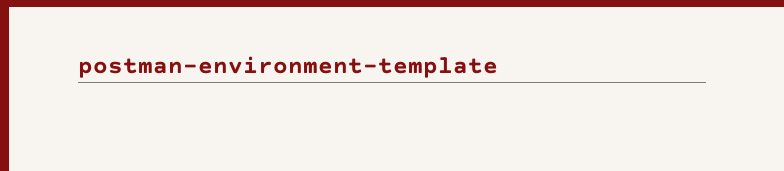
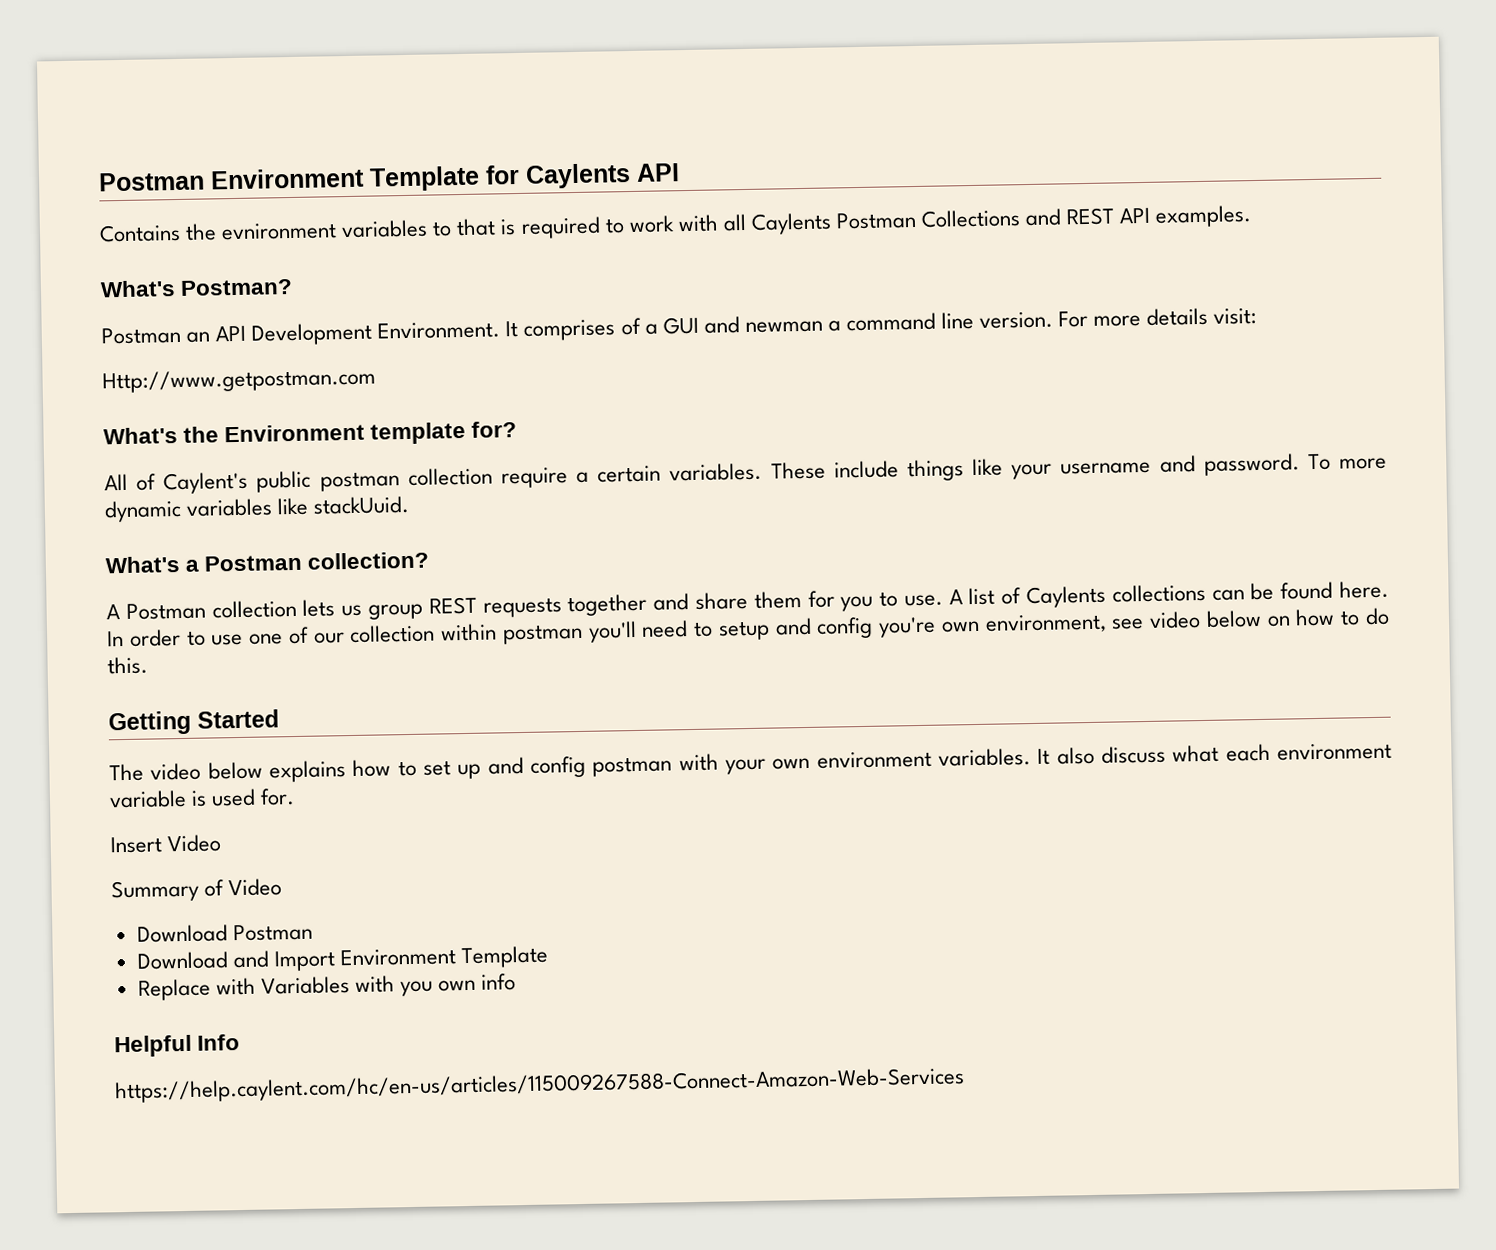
[78,56,498,78] postman-environment-template -> [98,163,680,192] [99,205,1253,243] [100,278,294,298] [101,307,1258,346] [102,367,376,394] [103,421,518,445] [104,453,1387,495] [104,495,410,523] [105,551,430,574] [106,580,1389,620] [107,607,1390,647] [107,656,148,675] [108,709,279,736] [109,742,1392,783] [109,788,296,809] [110,834,222,854] [111,878,283,903] [136,923,313,943] [136,945,549,972] [137,973,517,1001] [114,1034,241,1058] [114,1067,965,1104] Postman Environment Template for Caylents API // Contains the evnironment variables to that is required to work with all Caylents Postman Collections and REST API examples. // What's Postman? // Postman an API Development Environment. It comprises of a GUI and newman a command line version. For more details visit: // Http://www.getpostman.com // What's the Environment template for? // All of Caylent's public postman collection require a certain variables. These include things like your username and password. To more dynamic variables like stackUuid. // What's a Postman collection? // A Postman collection lets us group REST requests together and share them for you to use. A list of Caylents collections can be found here. In order to use one of our collection within postman you'll need to setup and config you're own environment, see video below on how to do this. // Getting Started // The video below explains how to set up and config postman with your own environment variables. It also discuss what each environment variable is used for. // Insert Video // Summary of Video // Download Postman // Download and Import Environment Template // Replace with Variables with you own info // Helpful Info // https://help.caylent.com/hc/en-us/articles/115009267588-Connect-Amazon-Web-Services

